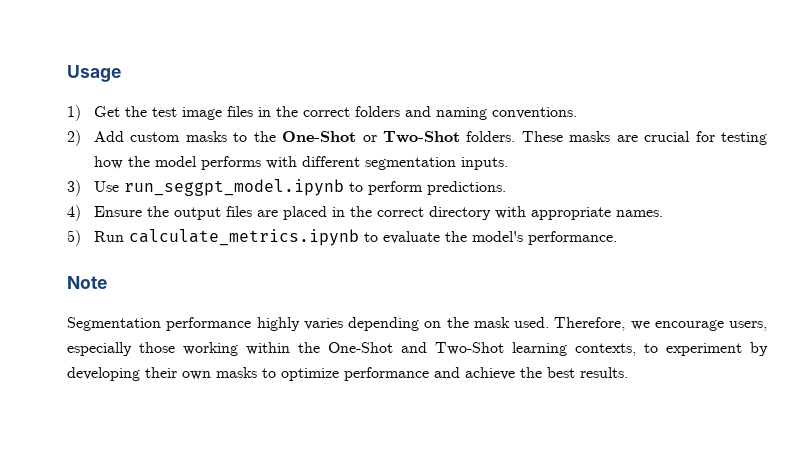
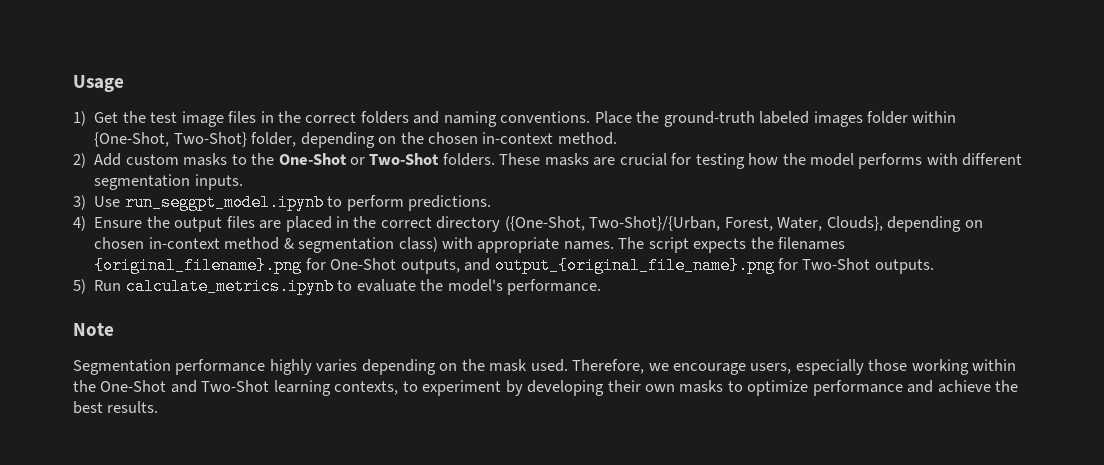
(578, 113) none -> [594,111,957,127] [94,132,617,148] Place the ground-truth labeled images folder within {One-Shot, Two-Shot} folder, depending on the chosen in-context method.
[495,206,664,220] with appropriate names. -> [504,216,983,232] [94,237,846,253] [94,257,934,274] ({One-Shot, Two-Shot}/{Urban, Forest, Water, Clouds}, depending on chosen in-context method & segmentation class) with appropriate names. The script expects the filenames {original_filename}.png for One-Shot outputs, and output_{original_file_name}.png for Two-Shot outputs.

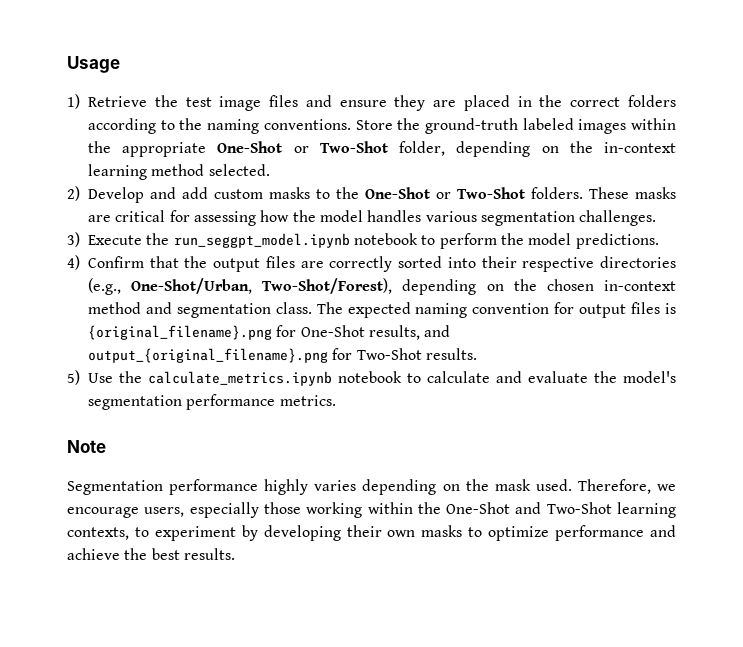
[94,112,119,123] Get -> [88,96,147,107] Retrieve
(257, 117) none -> [305,95,510,111] and ensure they are placed
[413,111,440,124] and -> [88,118,203,134] according to the
[594,111,632,124] Place -> [355,120,393,130] Store
[866,111,957,124] [94,132,617,148] [73,153,122,168] folder within {One-Shot, Two-Shot} folder, depending on the chosen in-context method. // 2) Add -> [631,118,676,130] [88,141,676,157] [88,164,270,180] [67,186,208,203] within the appropriate One-Shot or Two-Shot folder, depending on the in-context learning method selected. // 2) Develop and add
[619,153,1023,169] [94,174,243,190] [73,194,404,211] crucial for testing how the model performs with different segmentation inputs. // 3) Use run_seggpt_model.ipynb to perform -> [115,210,657,226] [67,232,572,249] critical for assessing how the model handles various segmentation challenges. // 3) Execute the run_seggpt_model.ipynb notebook to perform the model
[94,217,143,228] Ensure -> [88,256,179,268] Confirm that
[285,216,983,232] placed in the correct directory ({One-Shot, Two-Shot}/{Urban, Forest, Water, Clouds}, depending on -> [329,256,677,272] [88,278,537,295] correctly sorted into their respective directories (e.g., One-Shot/Urban, Two-Shot/Forest), depending on the
[283,237,846,253] [94,257,775,274] & segmentation class) with appropriate names. The script expects the filenames {original_filename}.png for One-Shot outputs, and output_{original_file_name}.png -> [145,302,676,318] [88,325,451,340] [88,348,328,363] and segmentation class. The expected naming convention for output files is {original_filename}.png for One-Shot results, and output_{original_filename}.png
[874,259,934,274] outputs. -> [425,348,477,360] results.
[94,278,601,295] Run calculate_metrics.ipynb to evaluate the model's performance. -> [88,371,676,386] [88,394,336,410] Use the calculate_metrics.ipynb notebook to calculate and evaluate the model's segmentation performance metrics.

